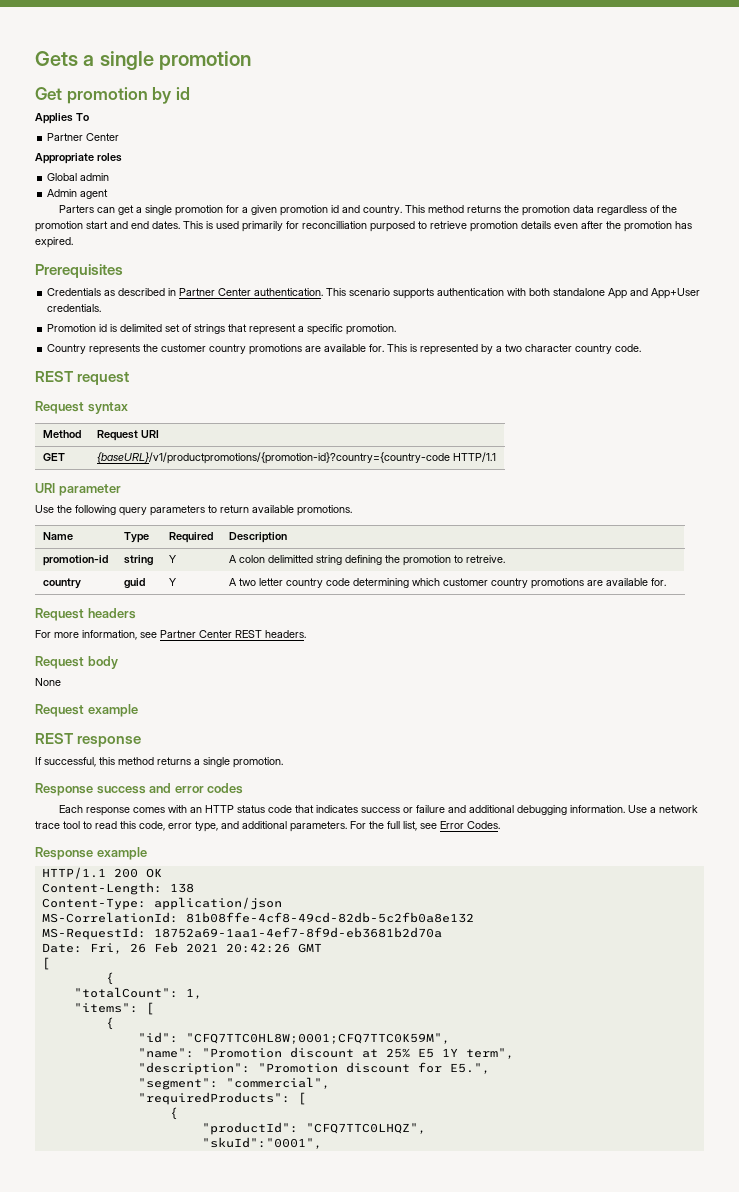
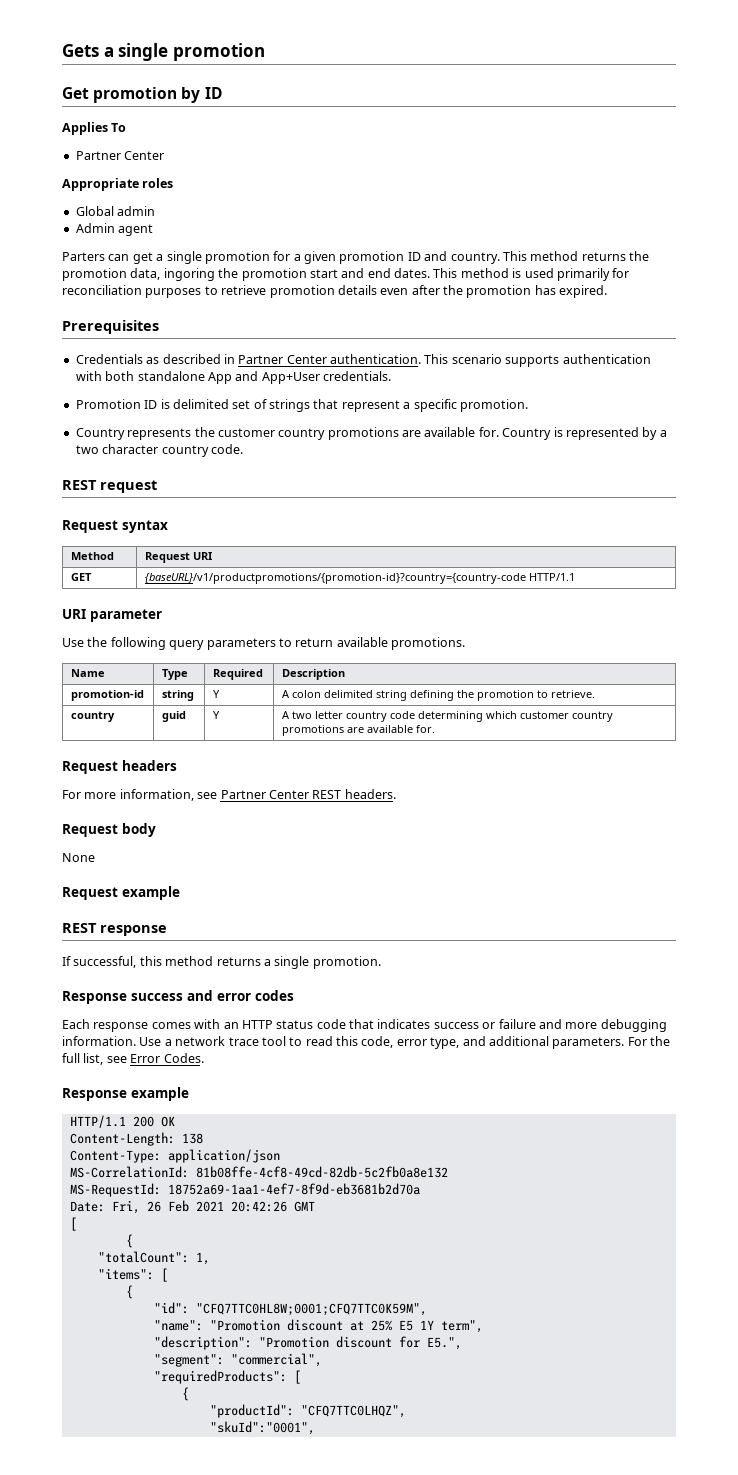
[175,87,190,100] id -> [204,87,222,99] ID
[330,205,339,213] id -> [407,252,421,261] ID
[572,205,660,215] data regardless of -> [130,268,215,281] data, ingoring
(203, 225) none -> [460,268,509,278] method
[302,221,415,232] reconcilliation purposed -> [62,285,202,298] reconciliation purposes
[99,324,108,332] id -> [144,400,158,409] ID
[387,344,408,352] This -> [502,428,552,440] Country
[267,555,313,563] delimitted -> [323,690,373,698] delimited
[465,555,505,563] retreive. -> [550,690,595,698] retrieve.
[468,805,514,813] additional -> [565,1022,598,1029] more

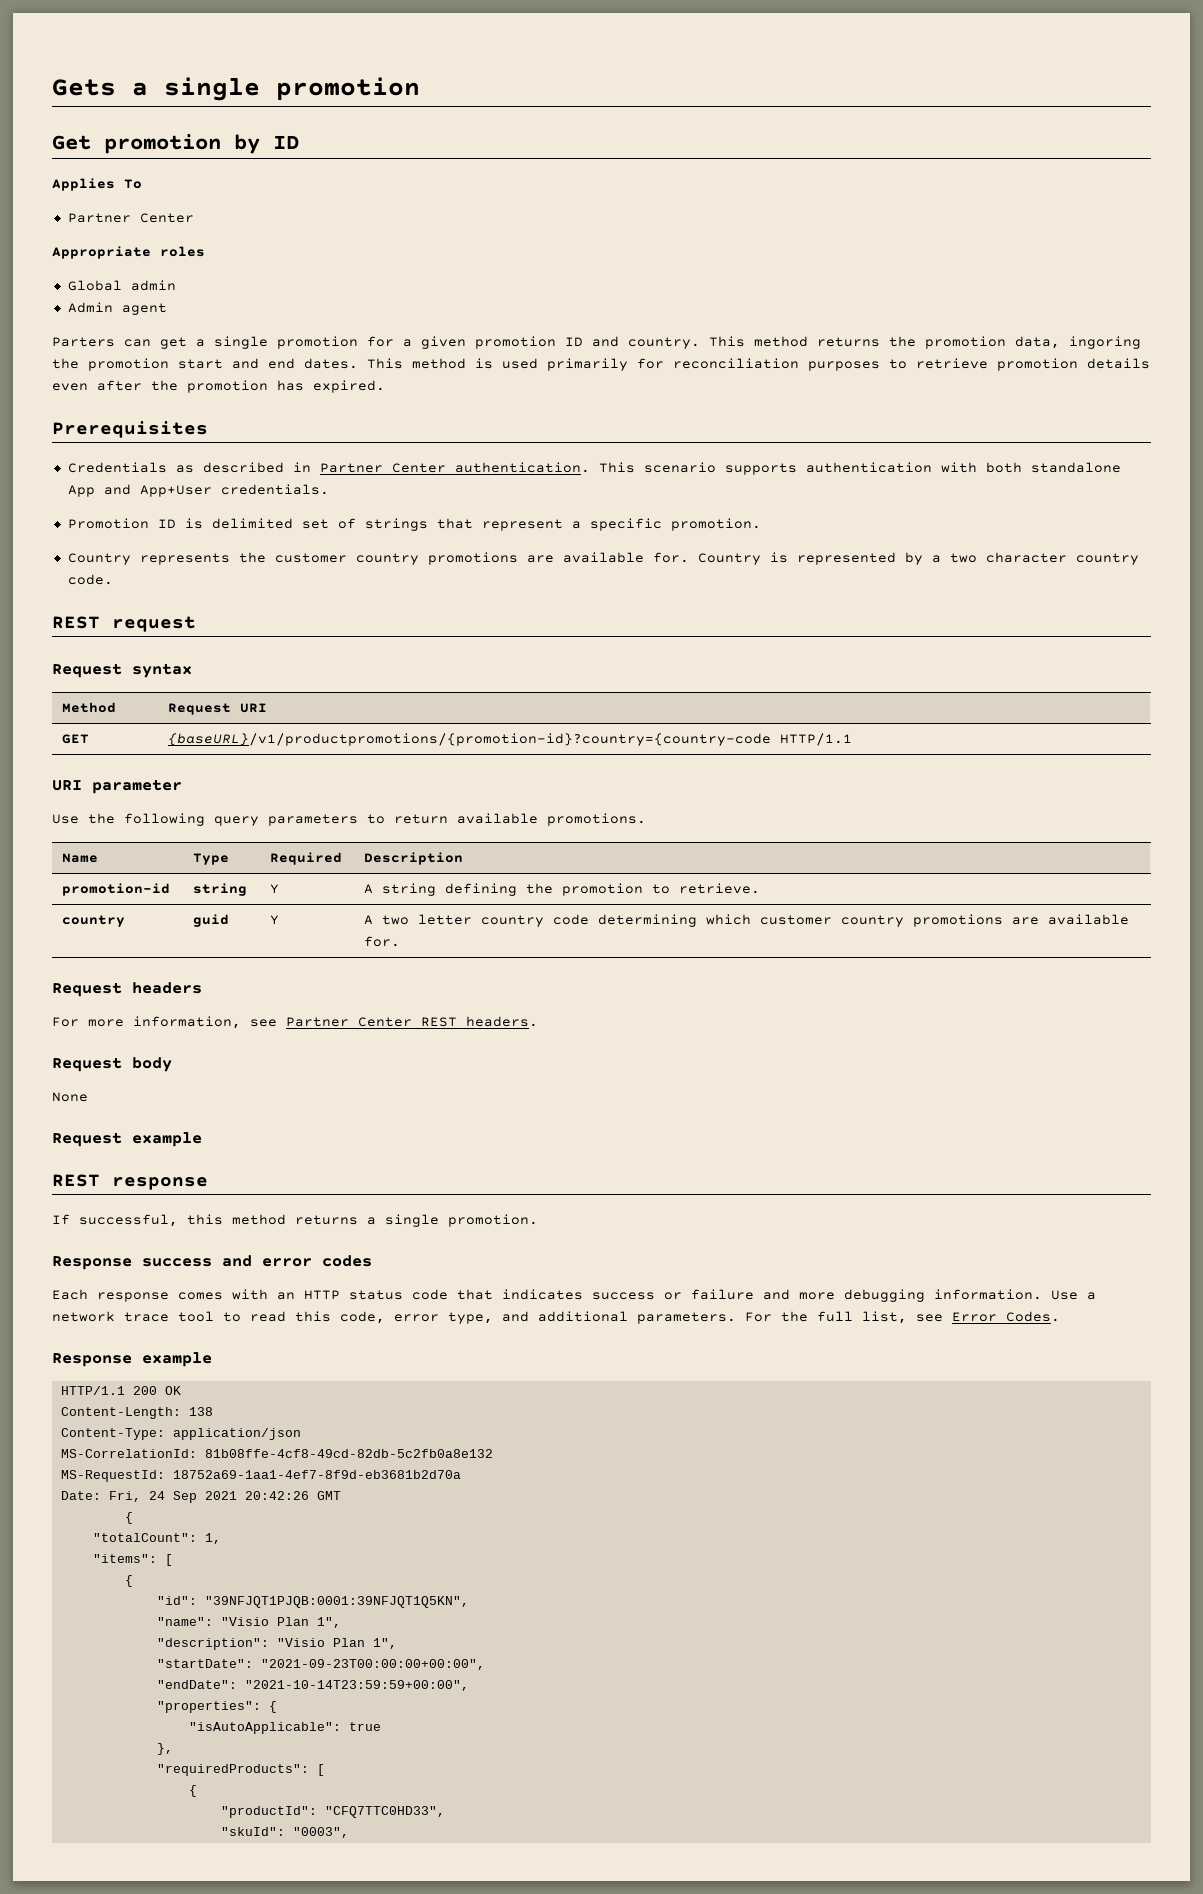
[291,690,373,698] colon delimited -> (374, 889) none
[146,1200,189,1212] 26 Feb -> [148,1491,197,1503] 24 Sep
[69,1217,77,1231] // [ -> (341, 1495) none
[195,1303,427,1316] "CFQ7TTC0HL8W;0001;CFQ7TTC0K59M", -> [204,1596,469,1608] "39NFJQT1PJQB:0001:39NFJQT1Q5KN",
[209,1319,483,1333] [153,1336,462,1350] [153,1353,322,1367] "Promotion discount at 25% E5 1Y term", // "description": "Promotion discount for E5.", // "segment": "commercial", -> [220,1617,341,1628] [156,1638,397,1650] [156,1659,485,1670] [156,1680,469,1691] [156,1701,277,1713] [188,1722,381,1734] [156,1743,173,1755] "Visio Plan 1", // "description": "Visio Plan 1", // "startDate": "2021-09-23T00:00:00+00:00", // "endDate": "2021-10-14T23:59:59+00:00", // "properties": { // "isAutoApplicable": true // },
[300,1405,406,1418] [209,1421,315,1435] "CFQ7TTC0LHQZ", // "skuId":"0001", -> [324,1806,445,1818] [220,1827,349,1838] "CFQ7TTC0HD33", // "skuId": "0003",

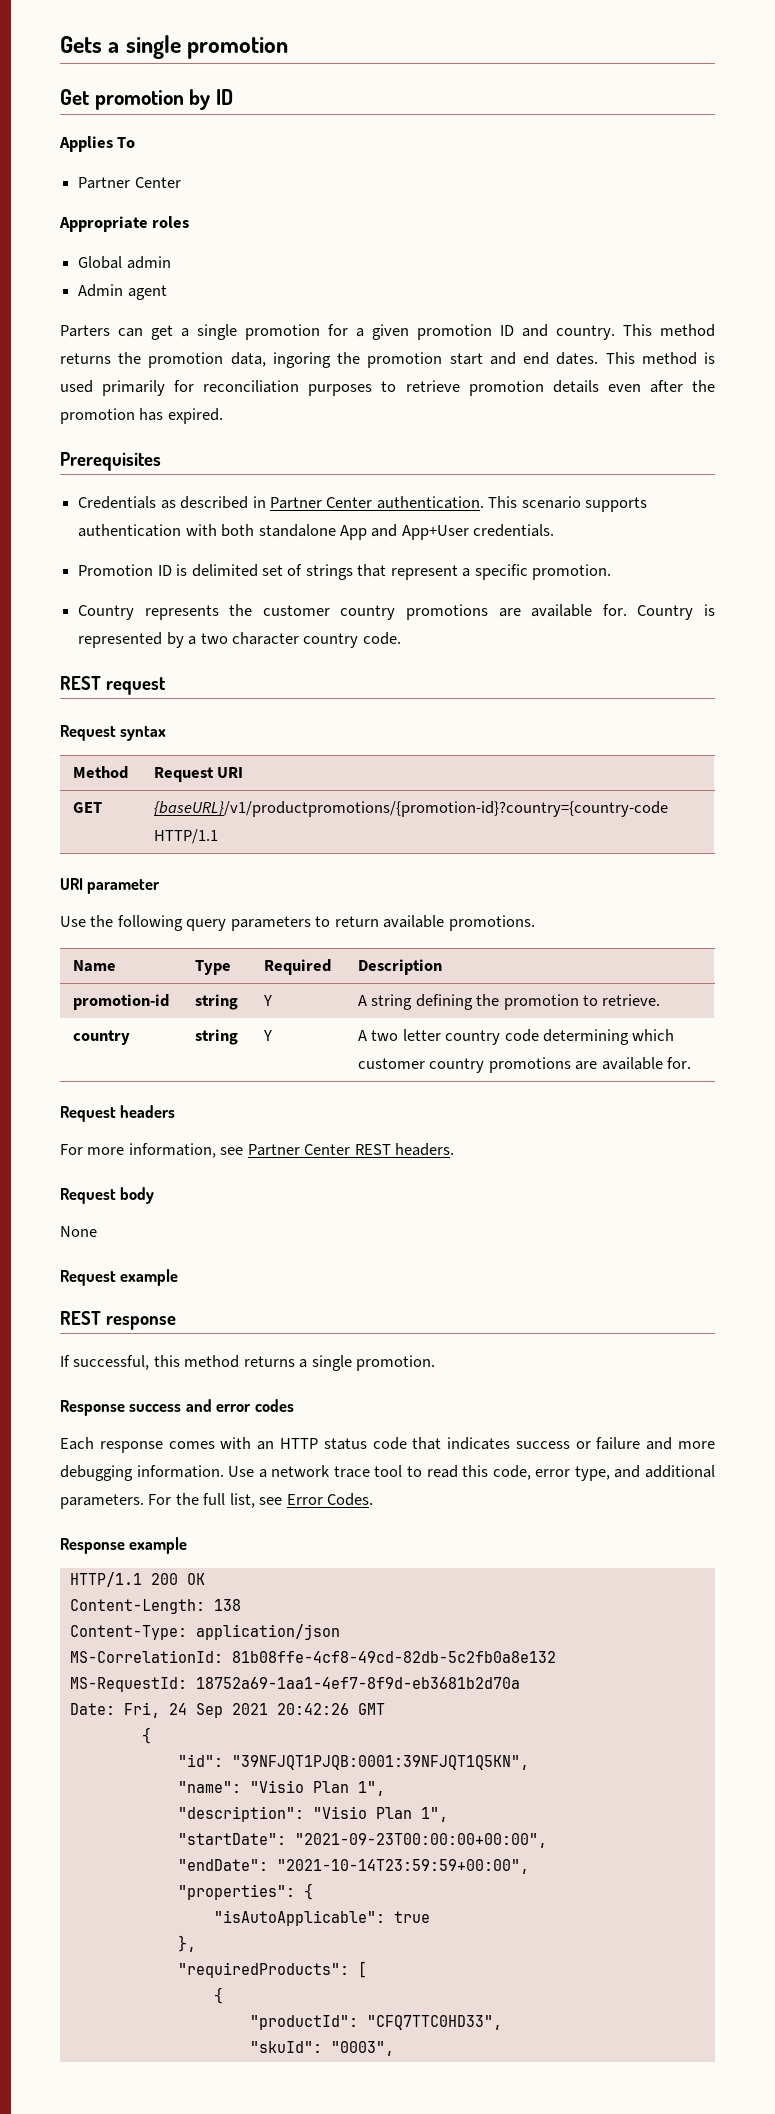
[193,914,230,927] guid -> [194,1029,238,1045] string
[92,1533,221,1544] [92,1554,173,1566] [124,1575,133,1587] // "totalCount": 1, // "items": [ // { -> (151, 1735) none

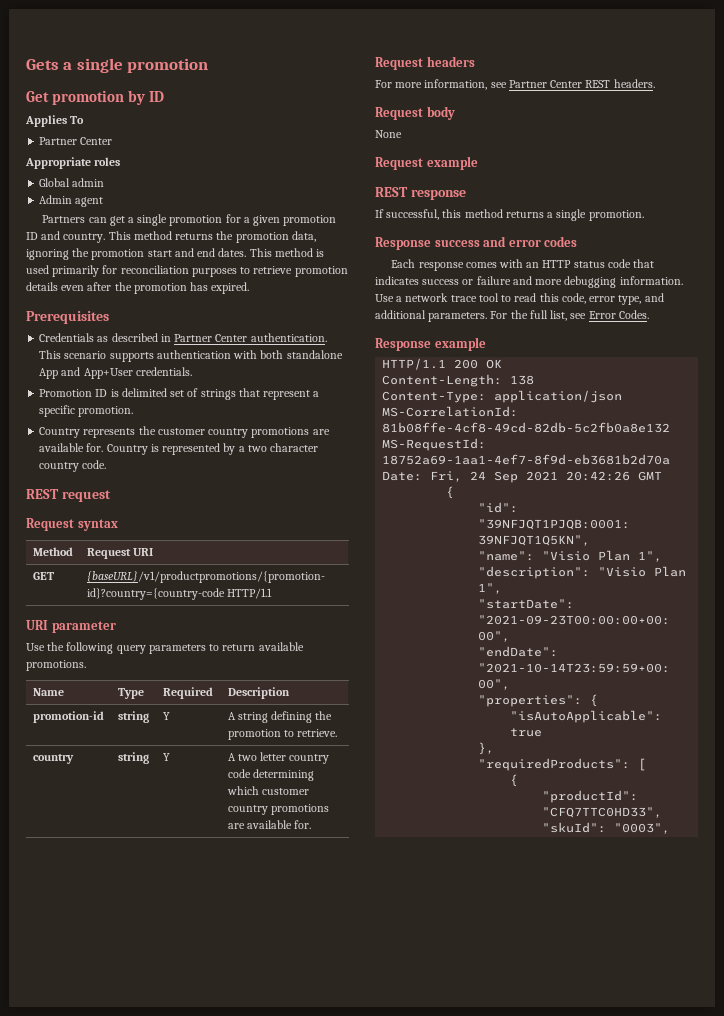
[60,325,110,337] Parters -> [42,215,86,223] Partners
[272,352,331,368] ingoring -> [26,249,69,260] ignoring

